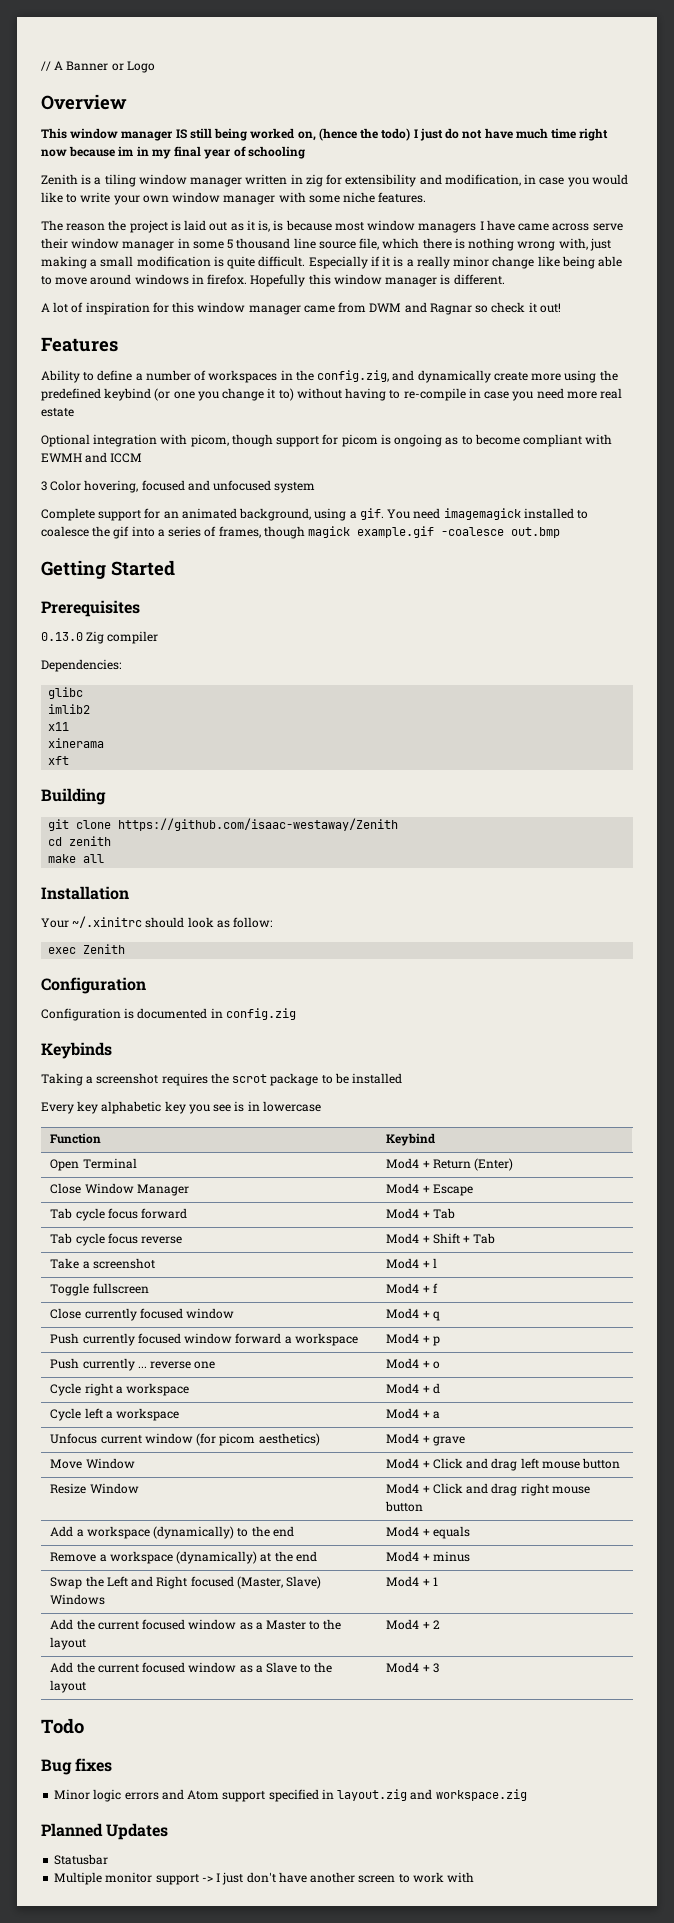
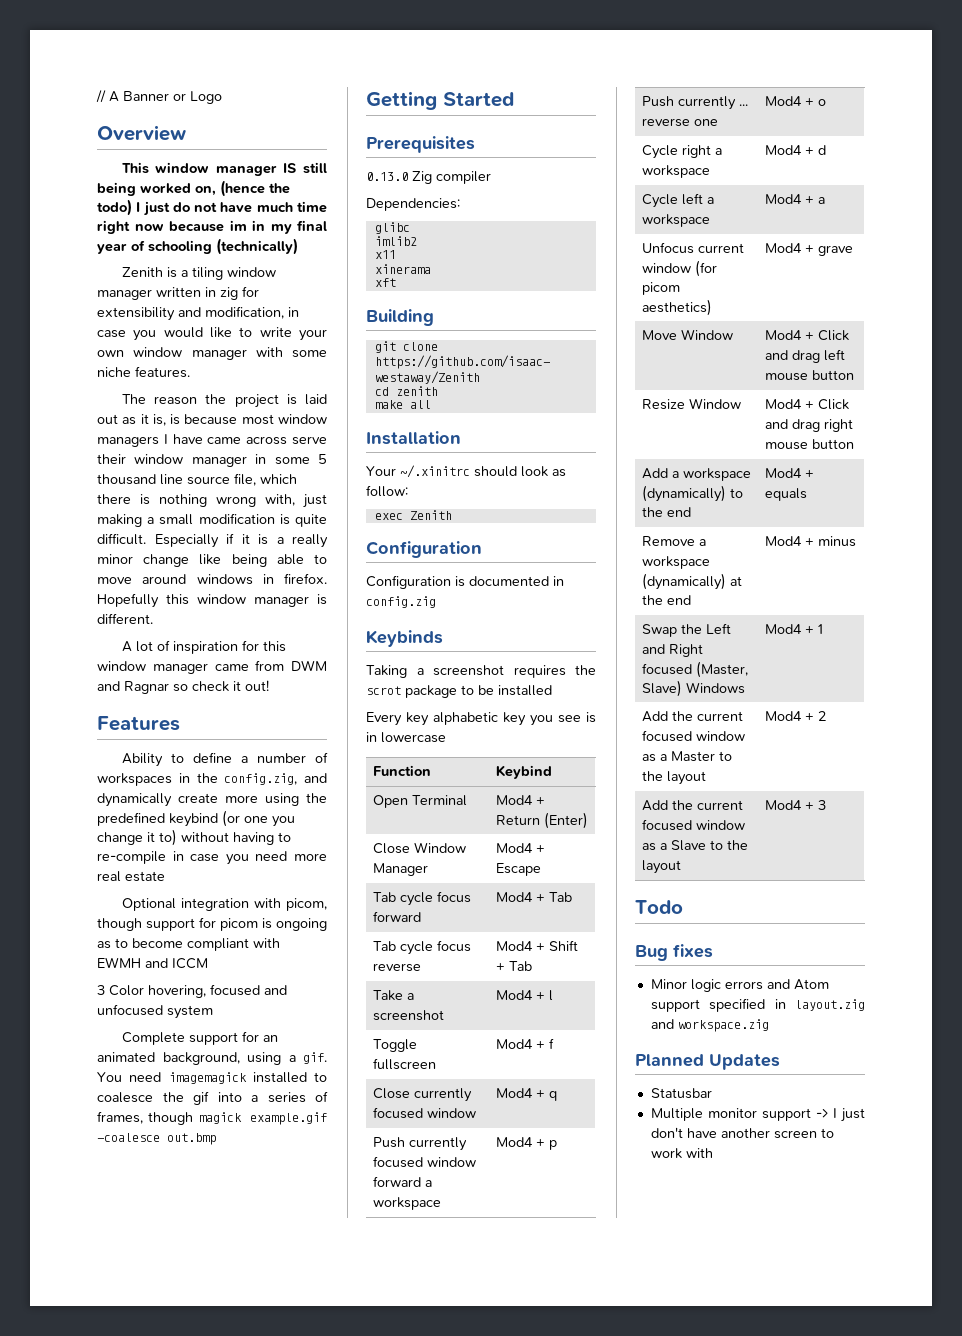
(305, 152) none -> [216,238,298,255] (technically)

